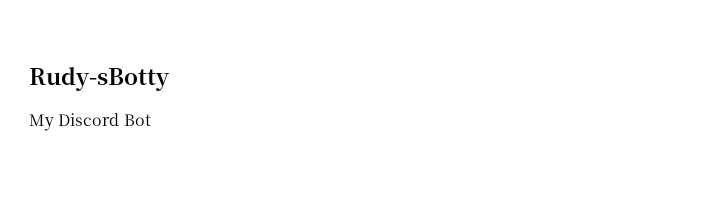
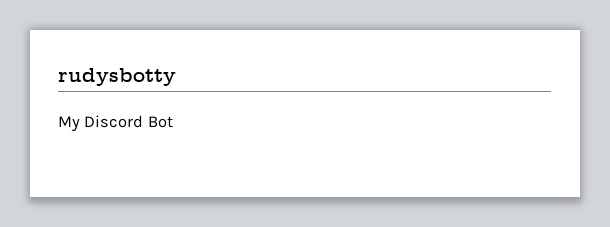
[29,67,170,91] Rudy-sBotty -> [58,68,176,86] rudysbotty

